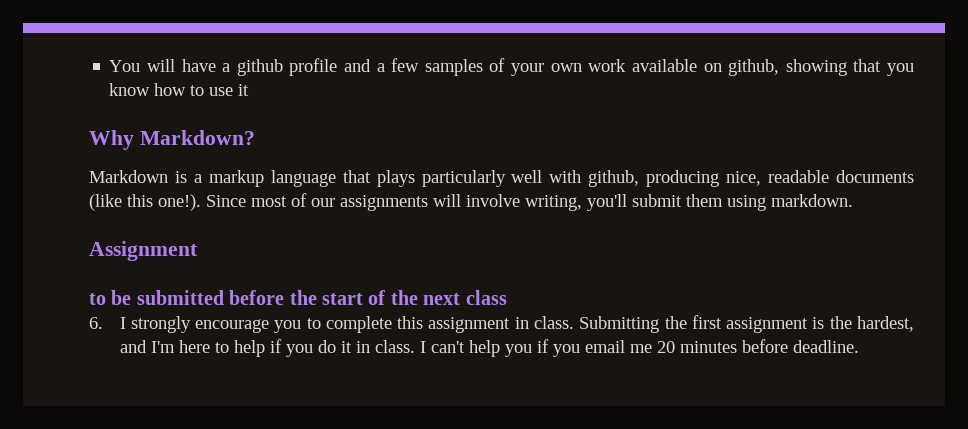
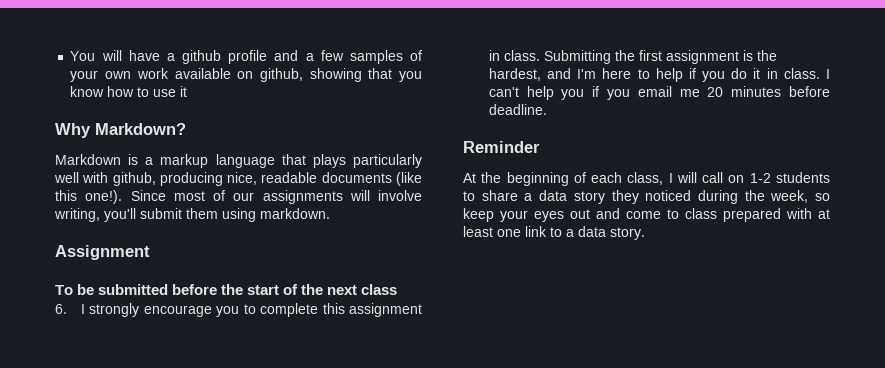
[89,293,106,305] to -> [55,285,73,295] To
(859, 346) none -> [463,141,540,153] [463,172,830,186] [463,190,830,204] [463,208,830,222] [463,226,645,240] // Reminder // At the beginning of each class, I will call on 1-2 students to share a data story they noticed during the week, so keep your eyes out and come to class prepared with at least one link to a data story.

